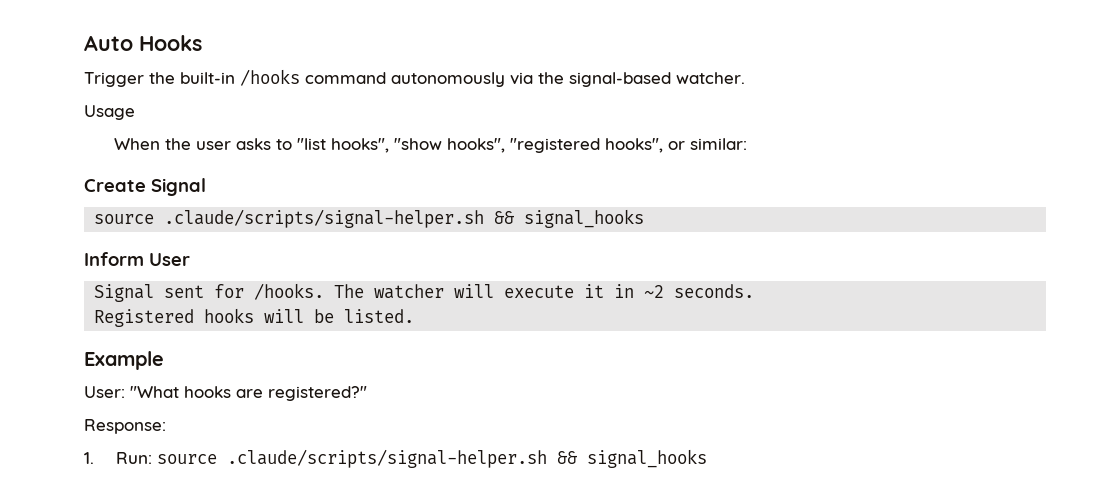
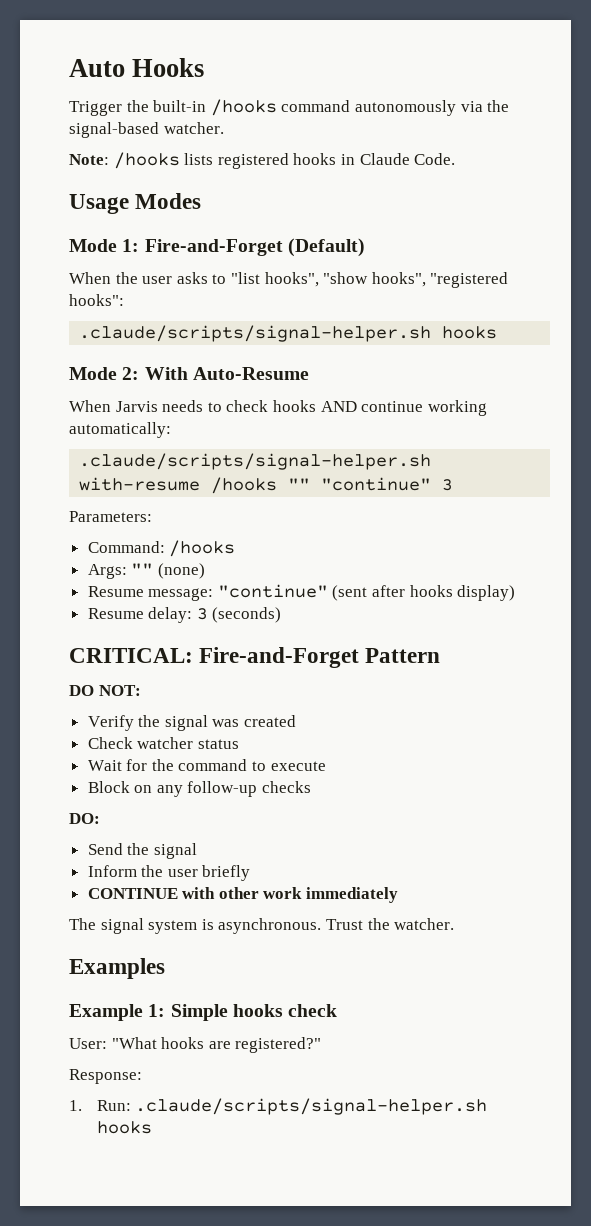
[84,105,135,120] Usage -> [69,152,456,169] [69,193,202,214] [69,238,365,257] Note: /hooks lists registered hooks in Claude Code. // Usage Modes // Mode 1: Fire-and-Forget (Default)
[605,138,748,153] [84,178,206,196] [94,209,645,228] [84,252,190,266] [94,283,755,302] [94,308,415,327] [84,351,164,370] hooks", or similar: // Create Signal // source .claude/scripts/signal-helper.sh && signal_hooks // Inform User // Signal sent for /hooks. The watcher will execute it in ~2 seconds. // Registered hooks will be listed. // Example -> [69,294,124,306] [79,325,498,342] [69,367,309,380] [69,400,487,416] [69,422,171,438] [79,453,432,470] [79,477,454,494] [69,511,152,522] [87,540,236,557] [87,563,205,579] [87,584,516,601] [87,607,282,623] [69,647,441,668] [69,685,141,696] [87,715,297,731] [87,737,239,749] [87,759,326,771] [87,781,312,797] [69,813,100,824] [87,843,197,859] [87,865,251,881] [87,887,399,903] [69,918,455,934] [69,958,165,979] [69,1004,338,1021] hooks": // .claude/scripts/signal-helper.sh hooks // Mode 2: With Auto-Resume // When Jarvis needs to check hooks AND continue working automatically: // .claude/scripts/signal-helper.sh with-resume /hooks "" "continue" 3 // Parameters: // Command: /hooks // Args: "" (none) // Resume message: "continue" (sent after hooks display) // Resume delay: 3 (seconds) // CRITICAL: Fire-and-Forget Pattern // DO NOT: // Verify the signal was created // Check watcher status // Wait for the command to execute // Block on any follow-up checks // DO: // Send the signal // Inform the user briefly // CONTINUE with other work immediately // The signal system is asynchronous. Trust the watcher. // Examples // Example 1: Simple hooks check
[156,449,707,468] source .claude/scripts/signal-helper.sh && signal_hooks -> [135,1098,488,1115] [96,1121,152,1134] .claude/scripts/signal-helper.sh hooks

